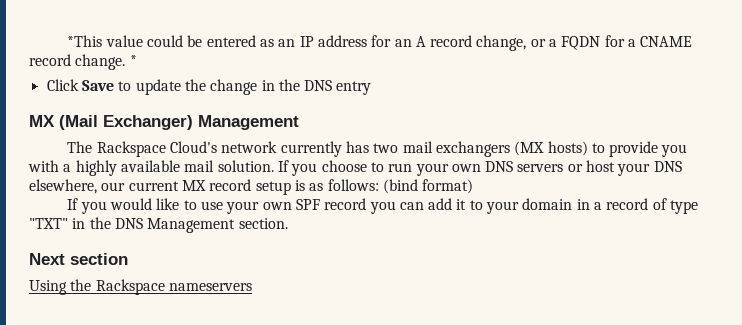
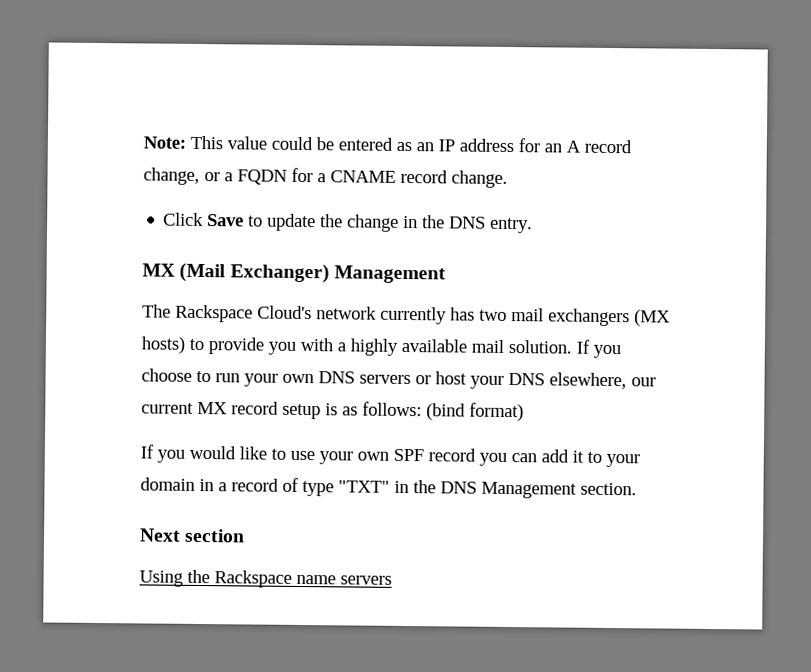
[67,35,103,47] *This -> [143,135,223,150] Note: This
[129,55,137,66] * -> (508, 179) none
[336,81,372,95] entry -> [490,217,534,234] entry.
[168,283,252,291] nameservers -> [296,574,392,585] name servers

